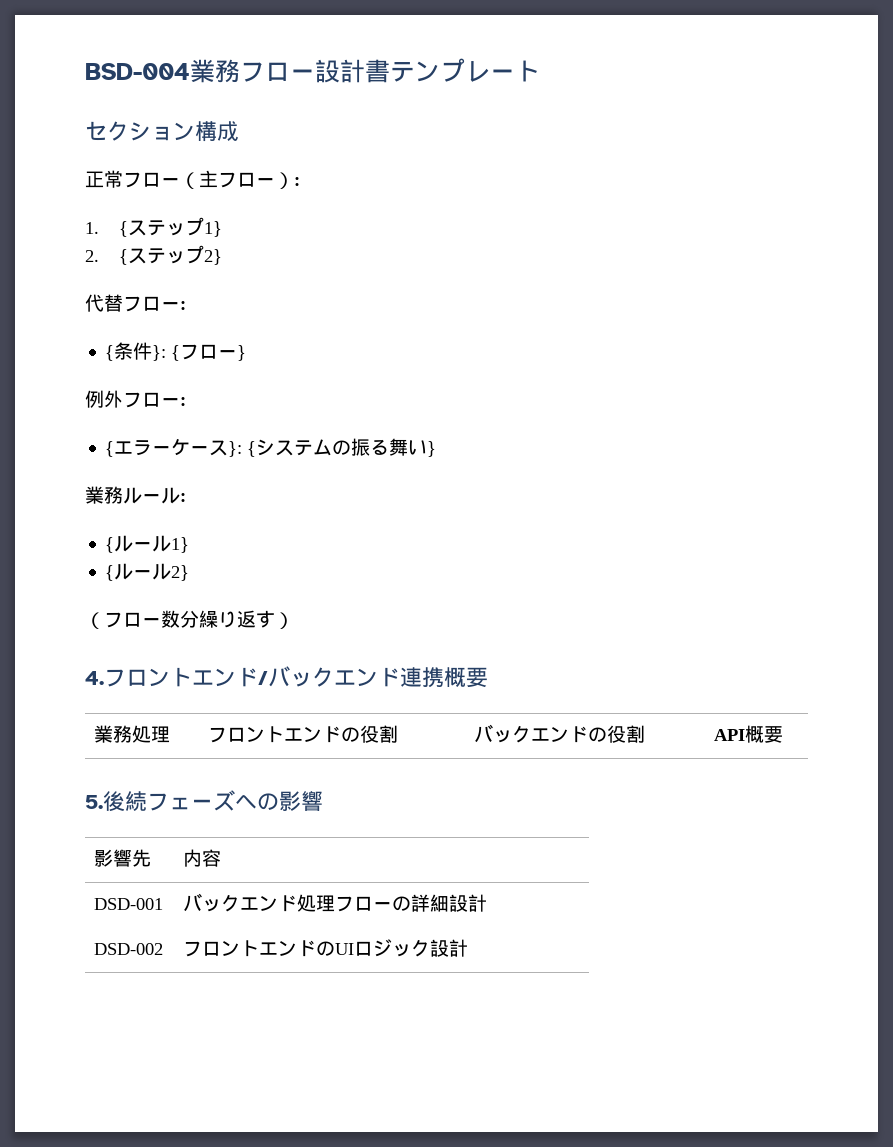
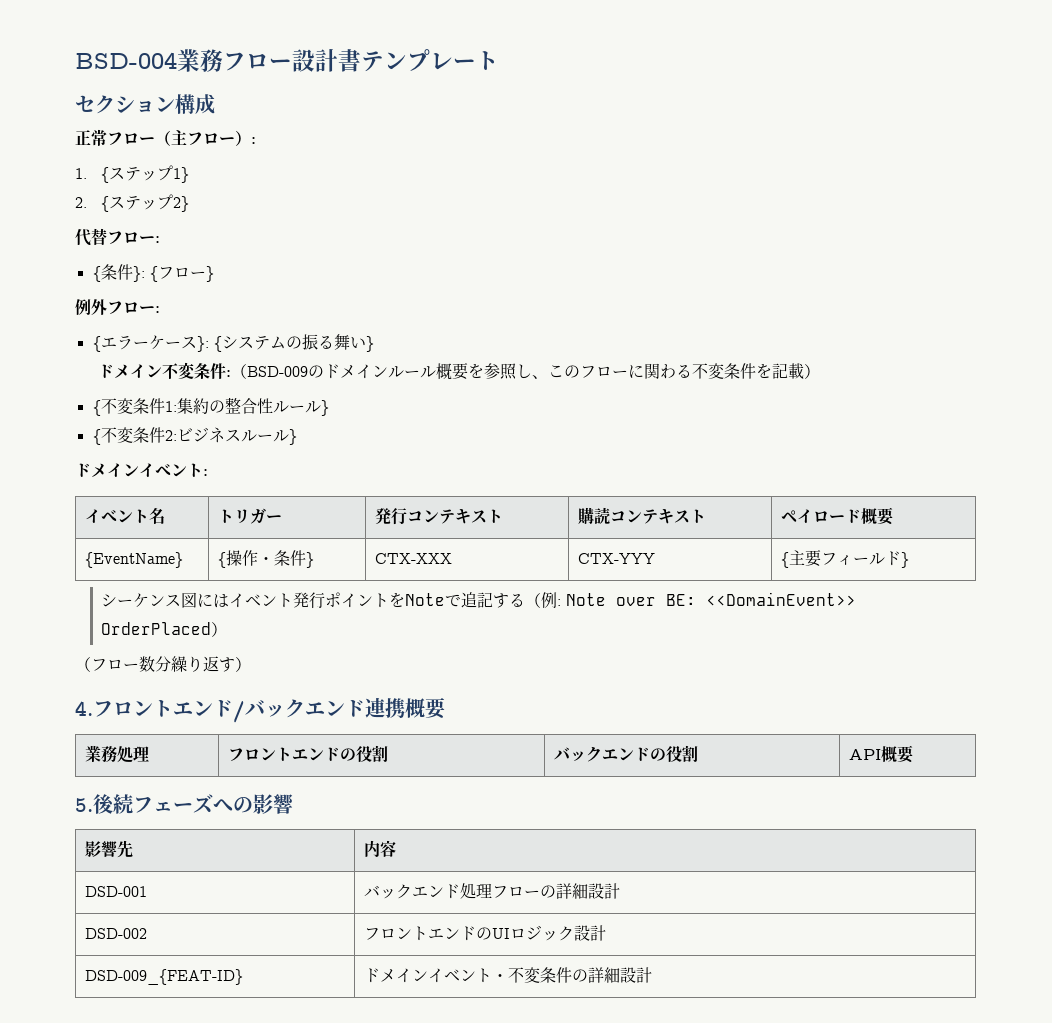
[85,486,186,504] [105,535,190,553] [105,563,190,581] 業務ルール: // {ルール1} // {ルール2} -> [98,362,821,380] [92,397,329,416] [92,427,297,445] [75,463,208,477] [85,507,166,524] [218,508,283,524] [375,507,504,525] [578,507,707,525] [781,507,895,525] [85,552,184,568] [218,550,315,568] [375,553,453,564] [578,553,656,564] [781,550,910,568] [101,592,857,609] [101,622,228,637] ドメイン不変条件:（BSD-009のドメインルール概要を参照し、このフローに関わる不変条件を記載） // {不変条件1:集約の整合性ルール} // {不変条件2:ビジネスルール} // ドメインイベント: // イベント名 | トリガー | 発行コンテキスト | 購読コンテキスト | ペイロード概要 // {EventName} | {操作・条件} | CTX-XXX | CTX-YYY | {主要フィールド} // シーケンス図にはイベント発行ポイントをNoteで追記する（例: Note over BE: <<DomainEvent>> OrderPlaced）
(469, 948) none -> [85,969,244,985] [364,967,653,983] // DSD-009_{FEAT-ID} | ドメインイベント・不変条件の詳細設計

